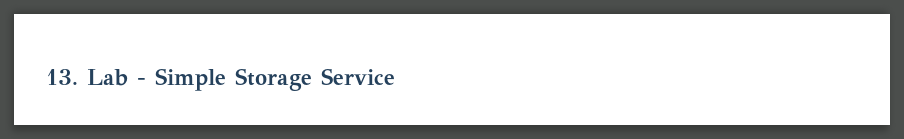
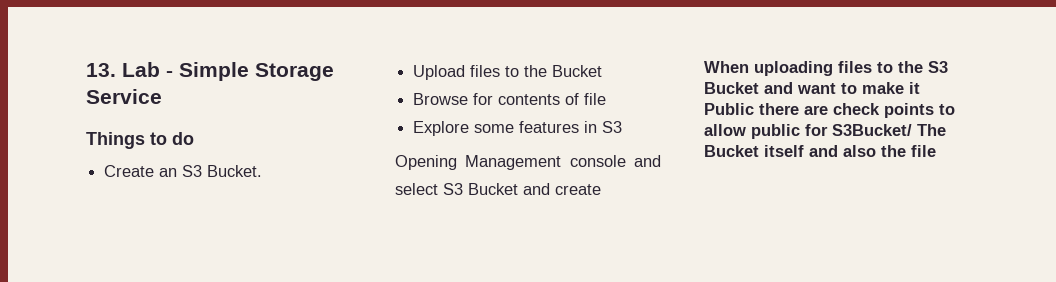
(395, 76) none -> [86,132,194,149] [104,165,263,177] [413,65,603,80] [413,93,607,105] [413,121,623,136] [395,155,661,170] [395,183,601,195] [704,61,948,76] [704,82,920,94] [704,103,955,118] [704,124,946,139] [704,145,936,157] // Things to do // Create an S3 Bucket. // Upload files to the Bucket // Browse for contents of file // Explore some features in S3 // Opening Management console and select S3 Bucket and create // When uploading files to the S3 Bucket and want to make it Public there are check points to allow public for S3Bucket/ The Bucket itself and also the file

